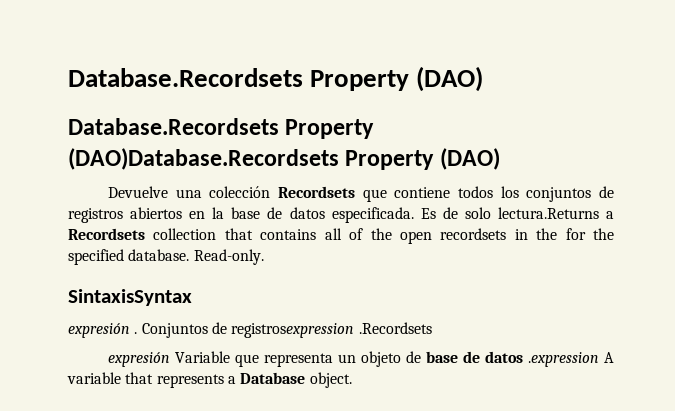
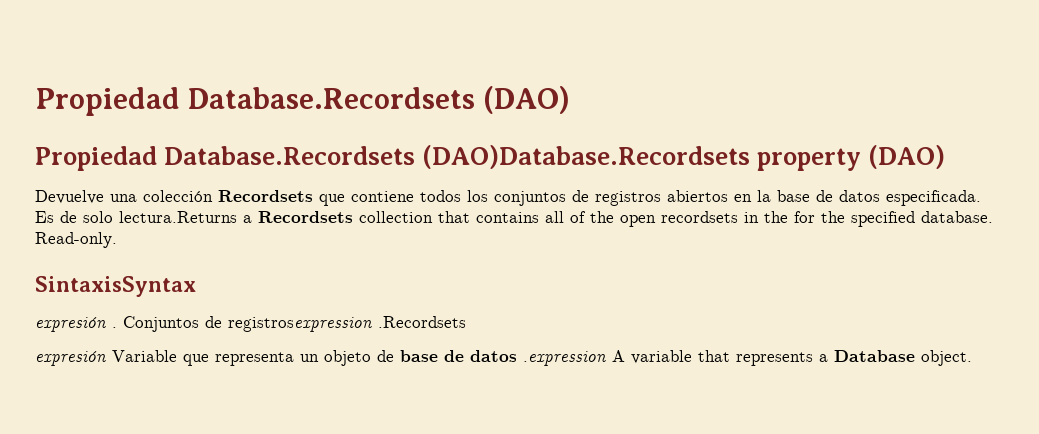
[68,66,484,92] [68,118,375,139] [68,148,435,170] Database.Recordsets Property (DAO) // Database.Recordsets Property (DAO)Database.Recordsets Property -> [35,86,571,116] [35,145,862,171] Propiedad Database.Recordsets (DAO) // Propiedad Database.Recordsets (DAO)Database.Recordsets property

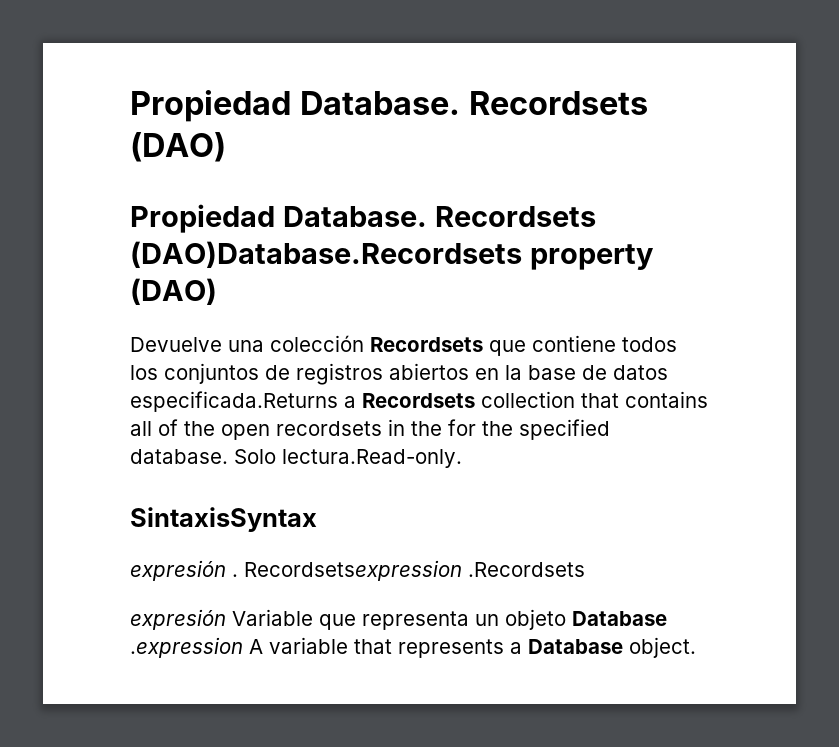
[35,87,476,116] Propiedad Database.Recordsets -> [130,90,648,122] Propiedad Database. Recordsets
[164,146,416,165] Database.Recordsets -> [282,206,596,227] Database. Recordsets
[886,190,981,206] [35,211,237,223] especificada. Es de solo lectura.Returns -> [130,391,338,412] especificada.Returns
[35,232,117,248] Read-only. -> [234,449,462,468] Solo lectura.Read-only.
[123,316,372,332] Conjuntos de registrosexpression -> [244,560,462,581] Recordsetsexpression
[377,350,517,362] de base de datos -> [572,611,667,626] Database

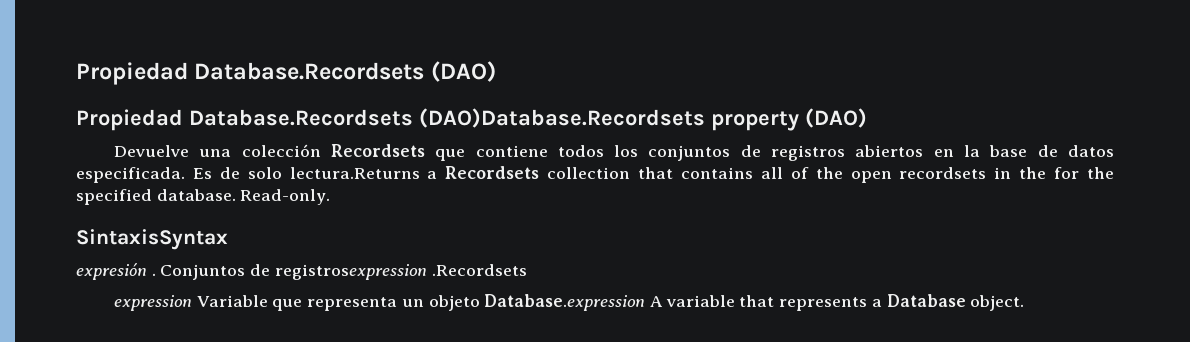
[130,90,648,122] Propiedad Database. Recordsets -> [76,62,425,85] Propiedad Database.Recordsets
[282,206,596,227] Database. Recordsets -> [189,109,413,126] Database.Recordsets
[130,391,338,412] especificada.Returns -> [76,167,420,183] especificada. Es de solo lectura.Returns
[234,449,462,468] Solo lectura.Read-only. -> [240,189,331,205] Read-only.
[244,560,462,581] Recordsetsexpression -> [160,264,427,280] Conjuntos de registrosexpression
[130,609,226,630] expresión -> [113,295,192,311] expression
[572,611,667,626] [130,637,243,658] Database .expression -> [484,294,646,311] Database.expression

